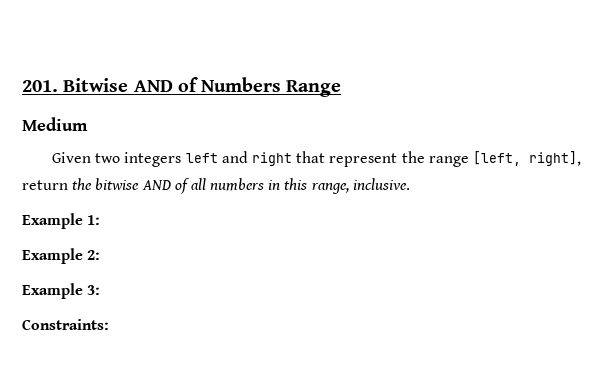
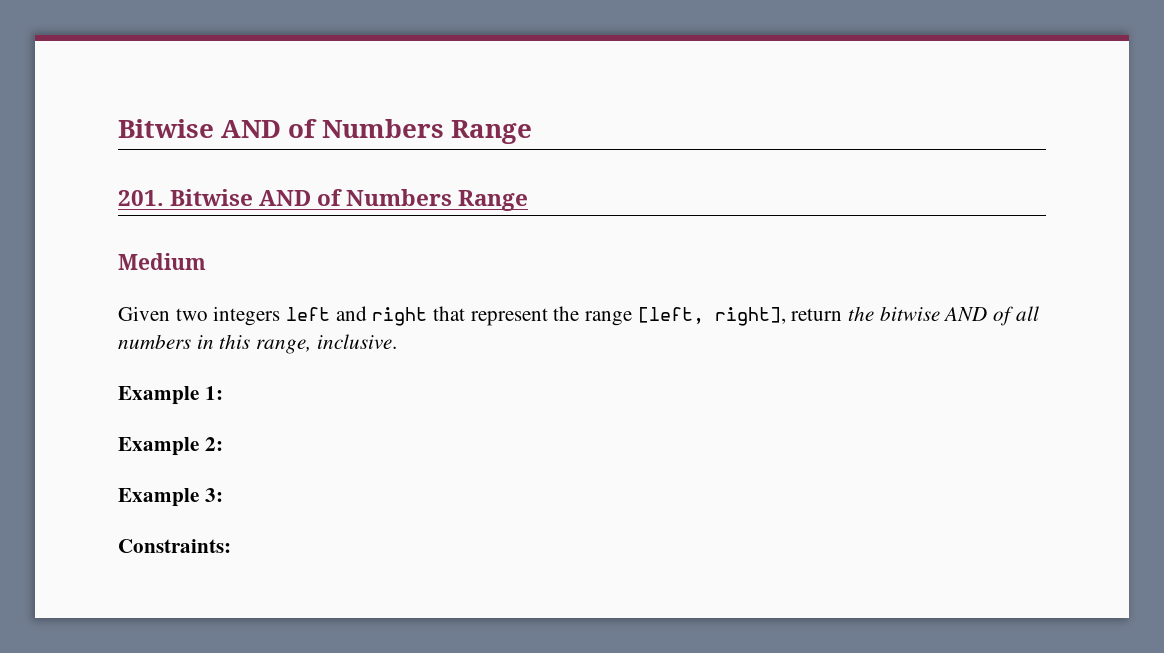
(22, 86) none -> [118,119,533,144] Bitwise AND of Numbers Range //

